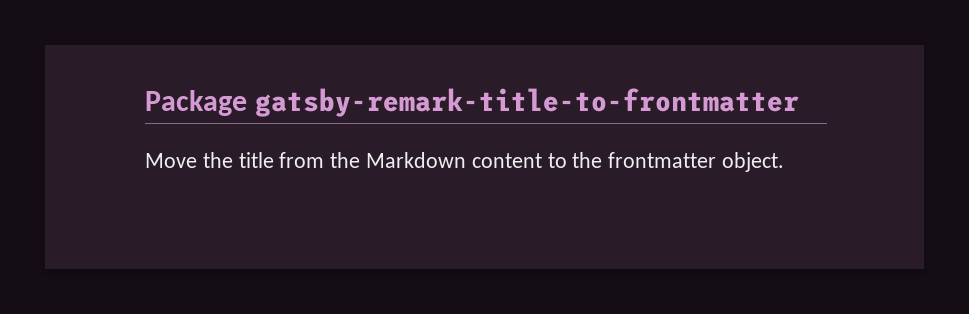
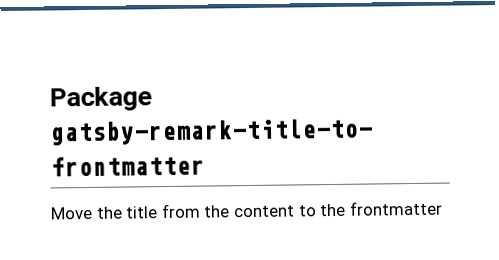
[366,152,467,168] Markdown -> (231, 211) none
[722,152,785,172] object. -> (443, 208) none

